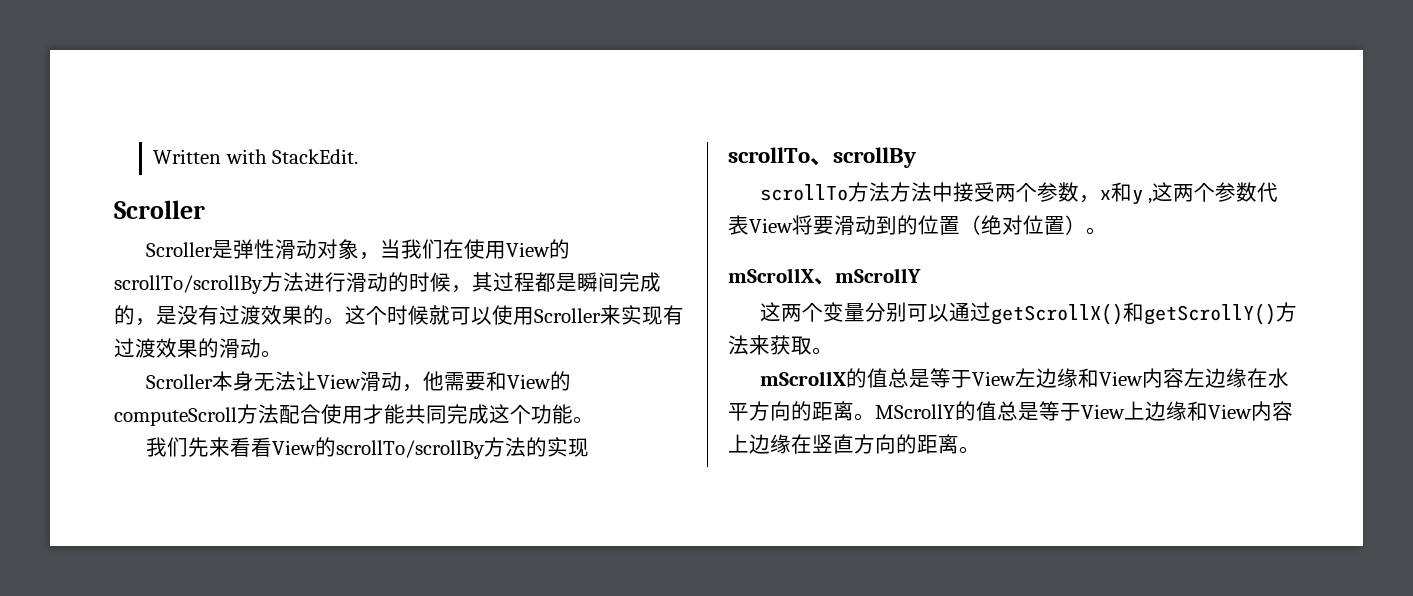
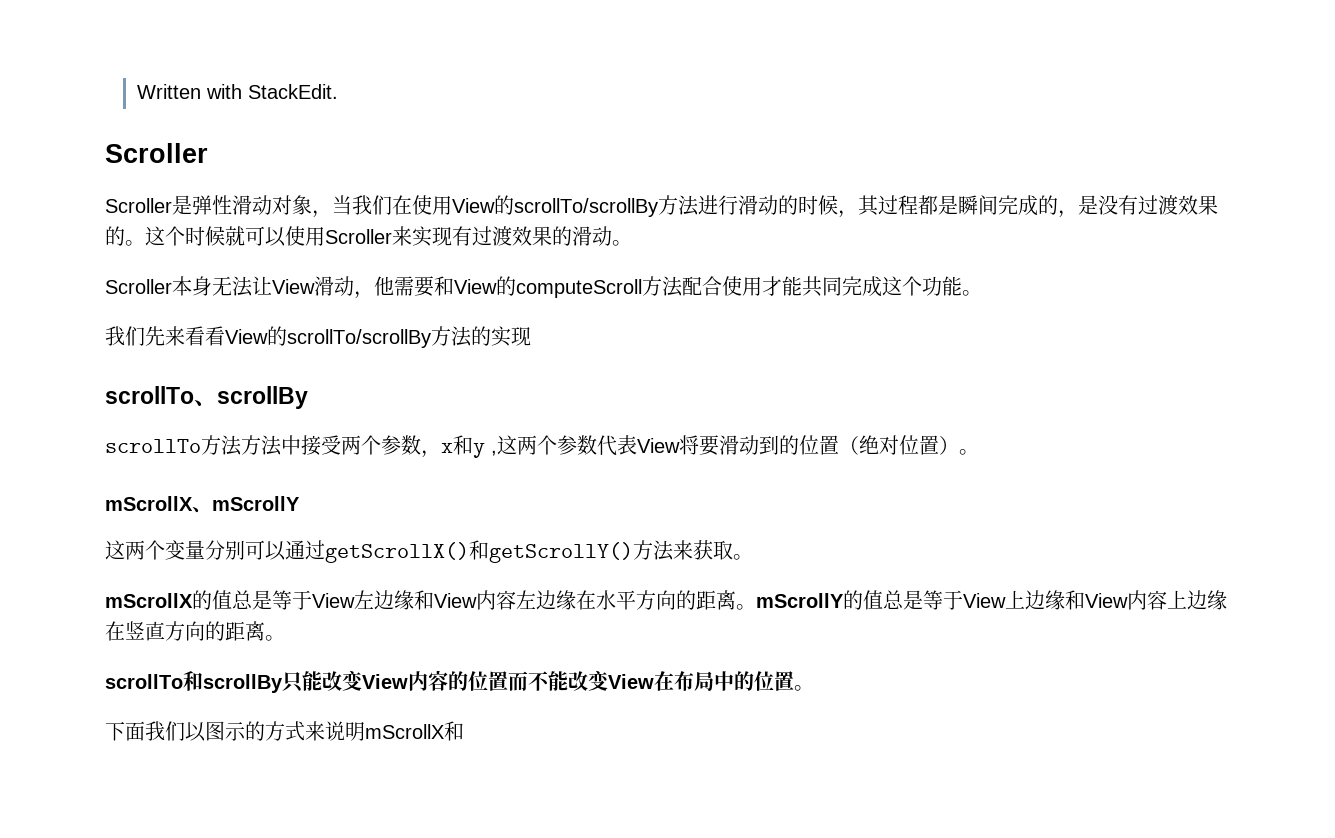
[875,404,955,419] MScrollY -> [756,593,844,608] mScrollY
(980, 450) none -> [105,670,814,693] [105,721,464,742] // scrollTo和scrollBy只能改变View内容的位置而不能改变View在布局中的位置。 // 下面我们以图示的方式来说明mScrollX和

